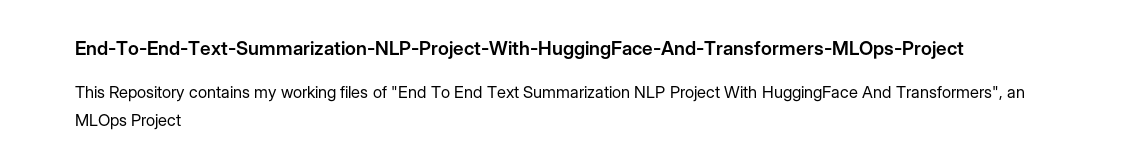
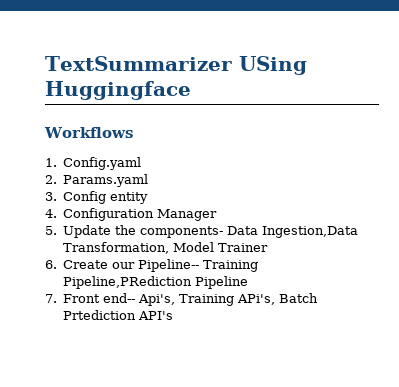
[75,41,964,59] [75,86,1026,102] [75,114,182,130] End-To-End-Text-Summarization-NLP-Project-With-HuggingFace-And-Transformers-MLOps-Project // This Repository contains my working files of "End To End Text Summarization NLP Project With HuggingFace And Transformers", an MLOps Project -> [45,56,307,75] [45,81,191,100] [44,127,133,138] [45,157,142,170] [45,174,149,187] [45,191,149,204] [45,208,218,221] [45,225,359,238] [63,242,269,254] [45,259,259,272] [63,276,249,289] [45,293,319,306] [63,310,174,320] TextSummarizer USing Huggingface // Workflows // 1. Config.yaml // 2. Params.yaml // 3. Config entity // 4. Configuration Manager // 5. Update the components- Data Ingestion,Data Transformation, Model Trainer // 6. Create our Pipeline-- Training Pipeline,PRediction Pipeline // 7. Front end-- Api's, Training APi's, Batch Prtediction API's

